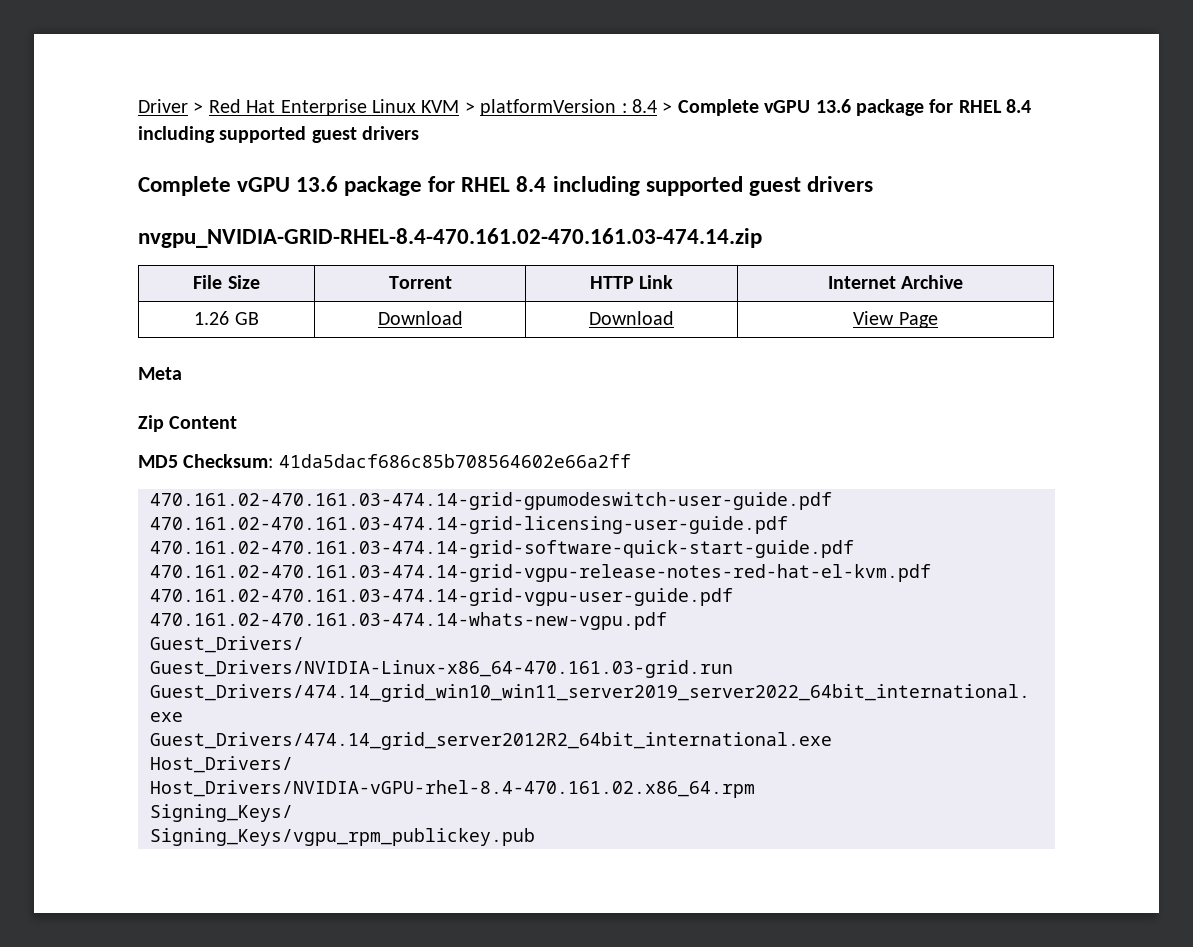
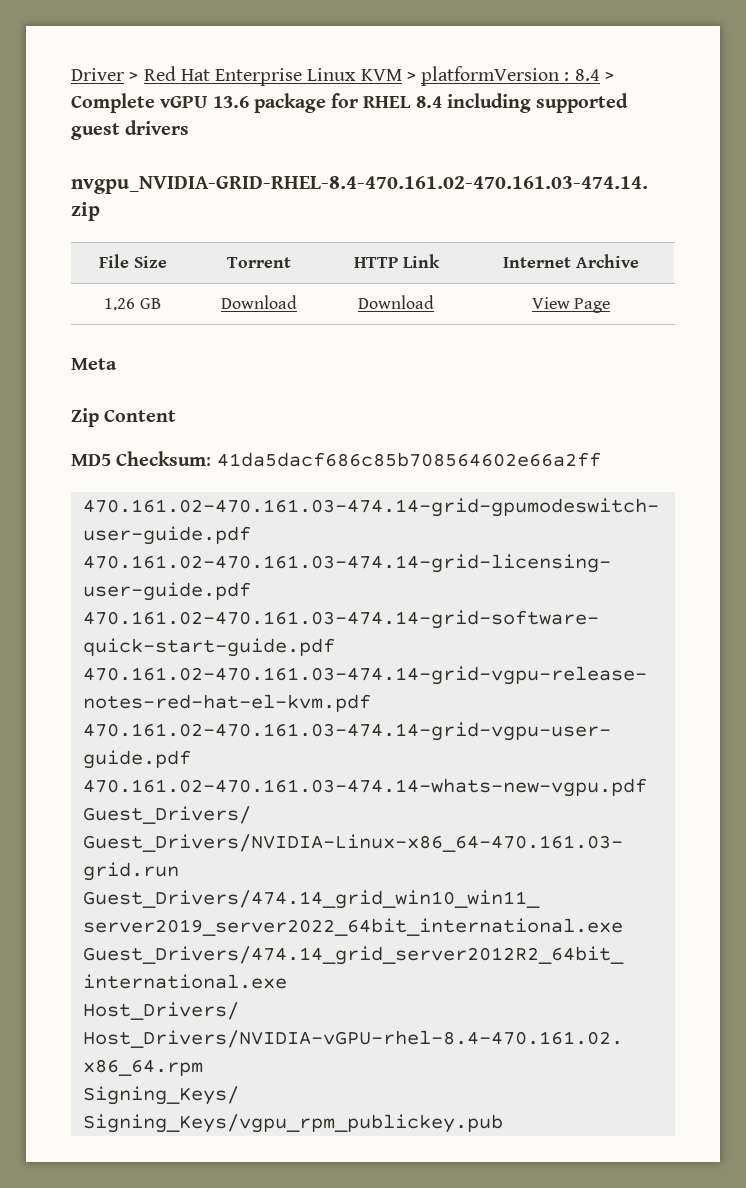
[138,176,873,196] // Complete vGPU 13.6 package for RHEL 8.4 including supported guest drivers -> (190, 127) none

